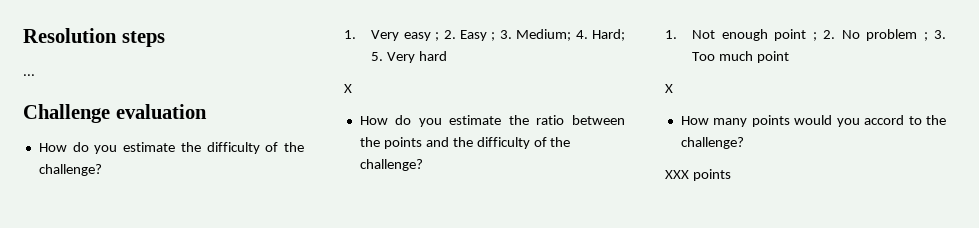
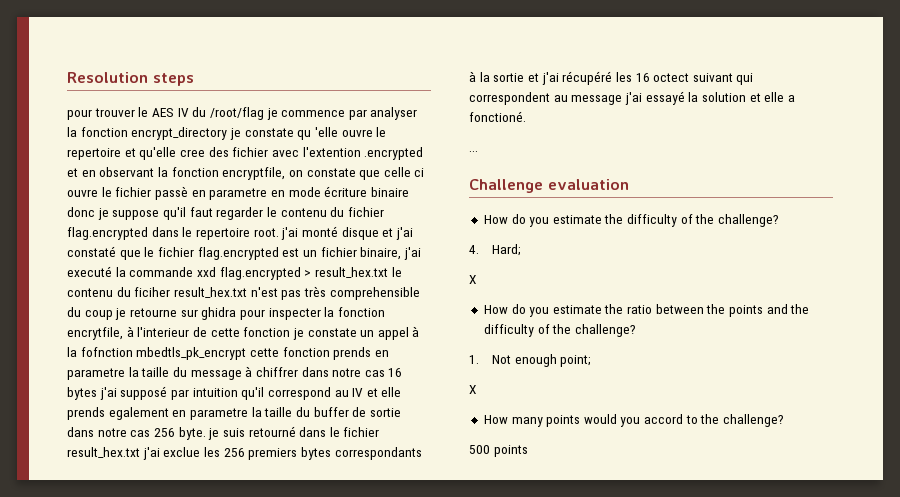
(165, 39) none -> [67,107,418,120] [67,127,387,140] [67,147,424,160] [67,167,425,180] [67,186,409,200] [67,207,384,220] [67,226,413,240] [67,246,421,260] [67,266,402,280] [67,286,420,300] [67,307,385,320] [67,326,420,340] [67,347,389,360] [67,366,403,380] [67,386,402,400] [67,407,401,420] [67,426,380,440] [67,447,422,460] [469,71,754,85] [469,91,795,105] [469,111,526,122] // pour trouver le AES IV du /root/flag je commence par analyser la fonction encrypt_directory je constate qu 'elle ouvre le repertoire et qu'elle cree des fichier avec l'extention .encrypted et en observant la fonction encryptfile, on constate que celle ci ouvre le fichier passè en parametre en mode écriture binaire donc je suppose qu'il faut regarder le contenu du fichier flag.encrypted dans le repertoire root. j'ai monté disque et j'ai constaté que le fichier flag.encrypted est un fichier binaire, j'ai executé la commande xxd flag.encrypted > result_hex.txt le contenu du ficiher result_hex.txt n'est pas très comprehensible du coup je retourne sur ghidra pour inspecter la fonction encrytfile, à l'interieur de cette fonction je constate un appel à la fofnction mbedtls_pk_encrypt cette fonction prends en parametre la taille du message à chiffrer dans notre cas 16 bytes j'ai supposé par intuition qu'il correspond au IV et elle prends egalement en parametre la taille du buffer de sortie dans notre cas 256 byte. je suis retourné dans le fichier result_hex.txt j'ai exclue les 256 premiers bytes correspondants à la sortie et j'ai récupéré les 16 octect suivant qui correspondent au message j'ai essayé la solution et elle a fonctioné.
[344,29,625,41] [371,51,448,63] 1. Very easy ; 2. Easy ; 3. Medium; 4. Hard; 5. Very hard -> [469,244,522,256] 4. Hard;
[774,29,946,41] [692,51,790,63] point ; 2. No problem ; 3. Too much point -> [560,355,592,367] point;
[665,170,689,179] XXX -> [469,445,490,454] 500

